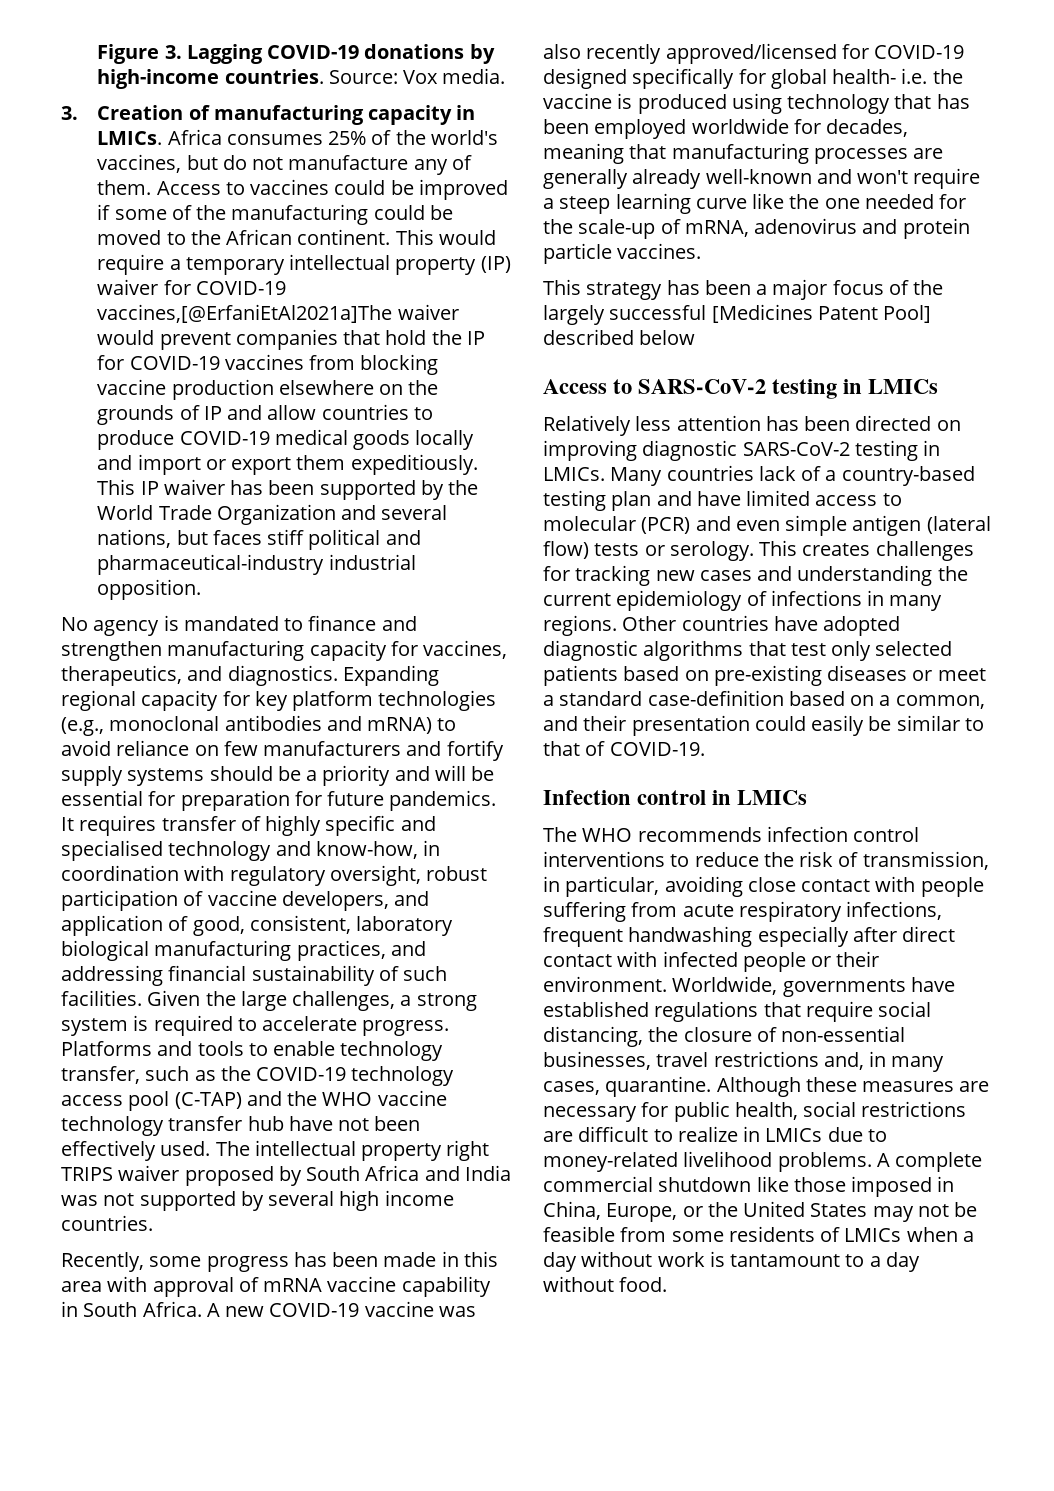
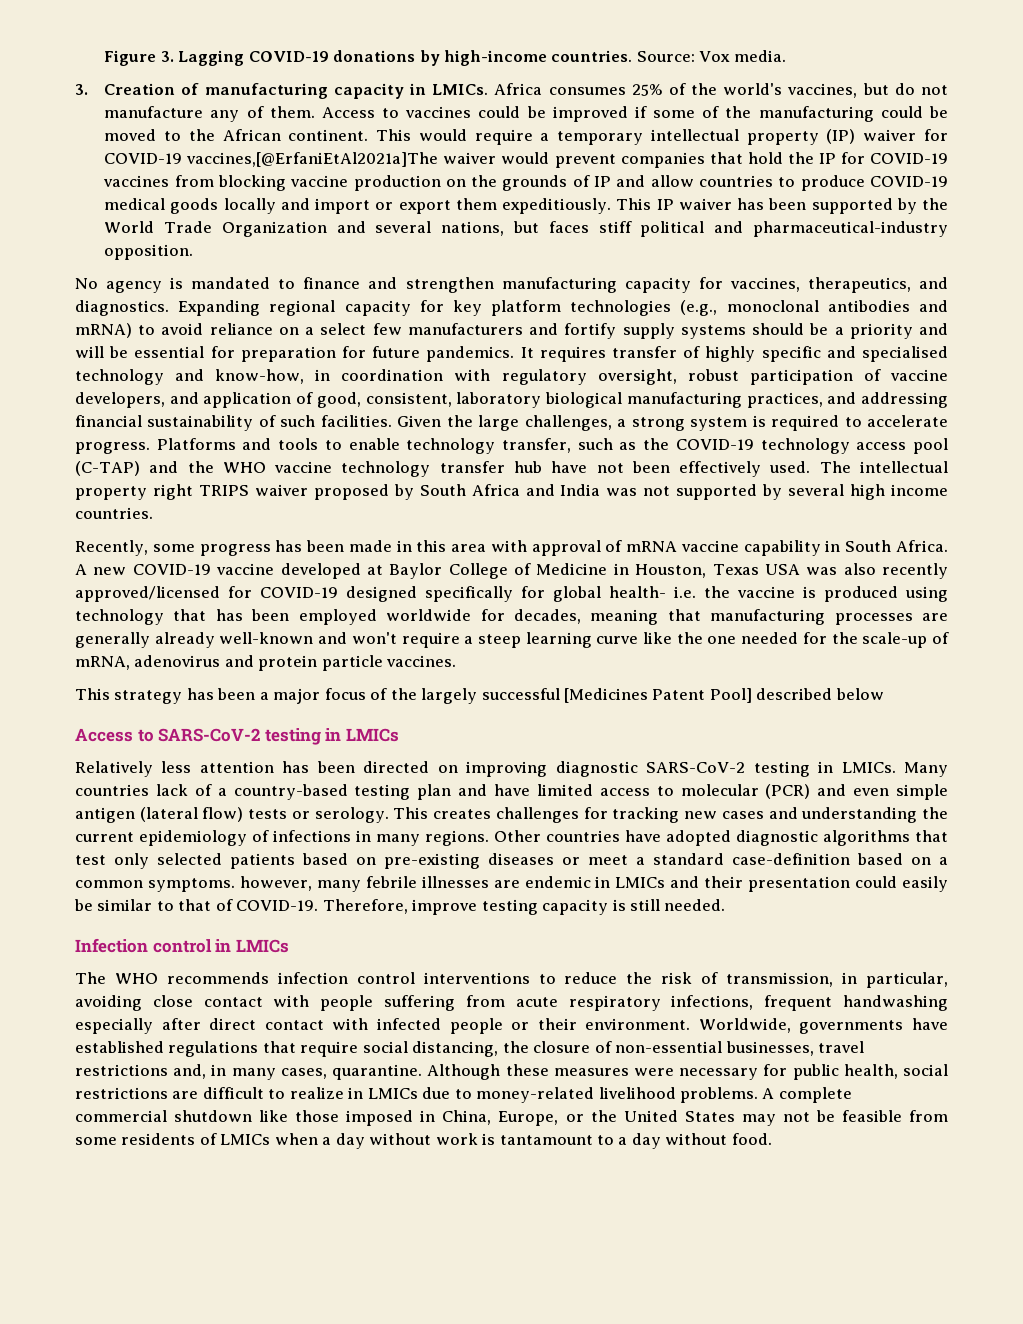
[278,380,374,395] elsewhere -> (441, 183) none
[328,554,416,570] industrial -> (948, 229) none
(219, 750) none -> [305,323,367,335] a select
(434, 1309) none -> [280,563,800,579] developed at Baylor College of Medicine in Houston, Texas USA
[895,695,985,709] common, -> [75,876,666,892] common symptoms. however, many febrile illnesses are endemic in LMICs
(705, 749) none -> [322,899,726,915] Therefore, improve testing capacity is still needed.
[959,1081,990,1092] are -> [633,1068,674,1076] were

